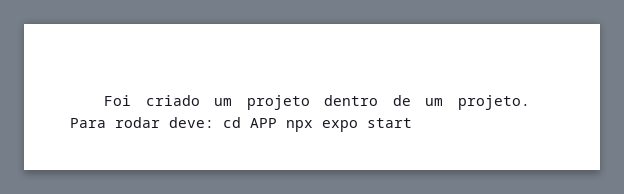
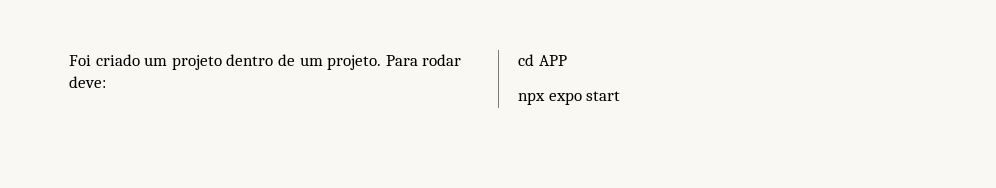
(214, 122) none -> (106, 82) //
(277, 123) none -> (567, 60) //

